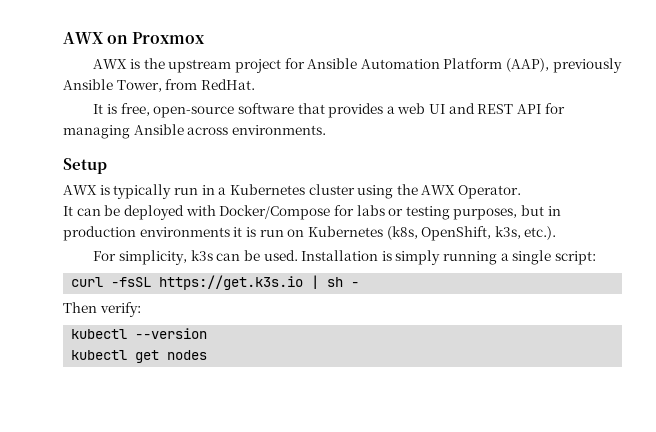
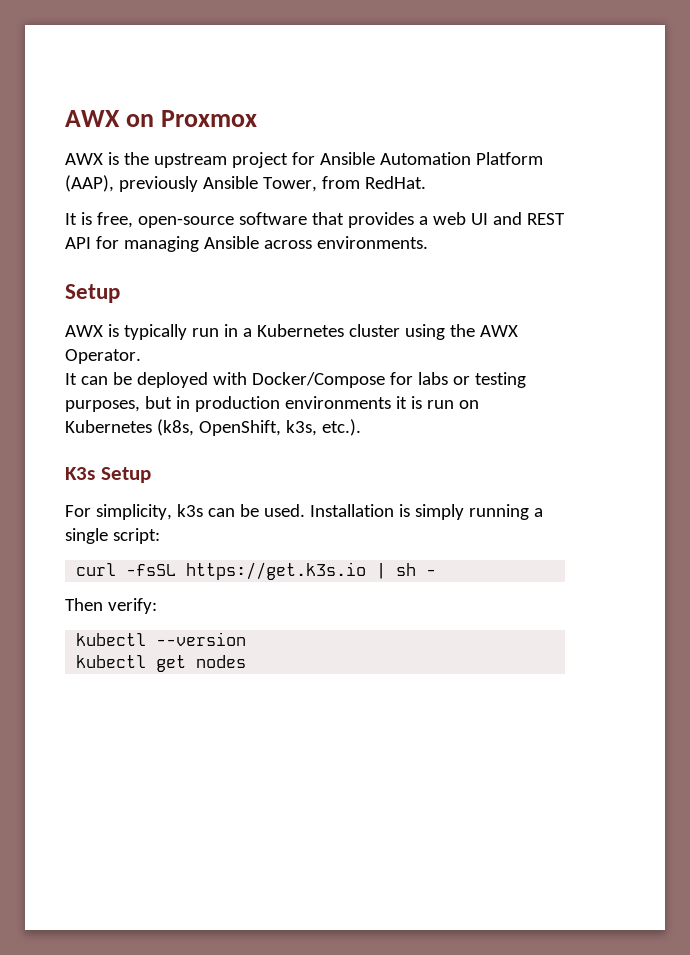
(557, 233) none -> [65,467,151,483] // K3s Setup

